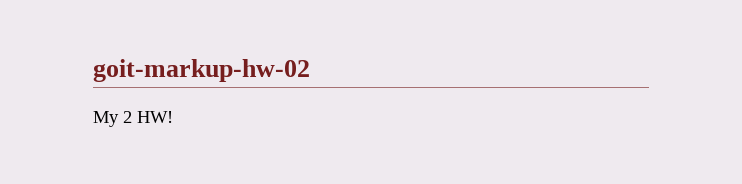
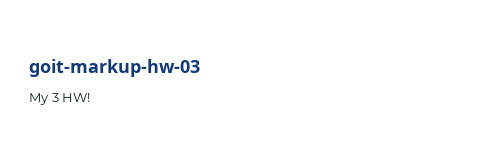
[93,59,310,82] goit-markup-hw-02 -> [29,59,200,77] goit-markup-hw-03
[123,111,132,123] 2 -> [51,93,59,102] 3

